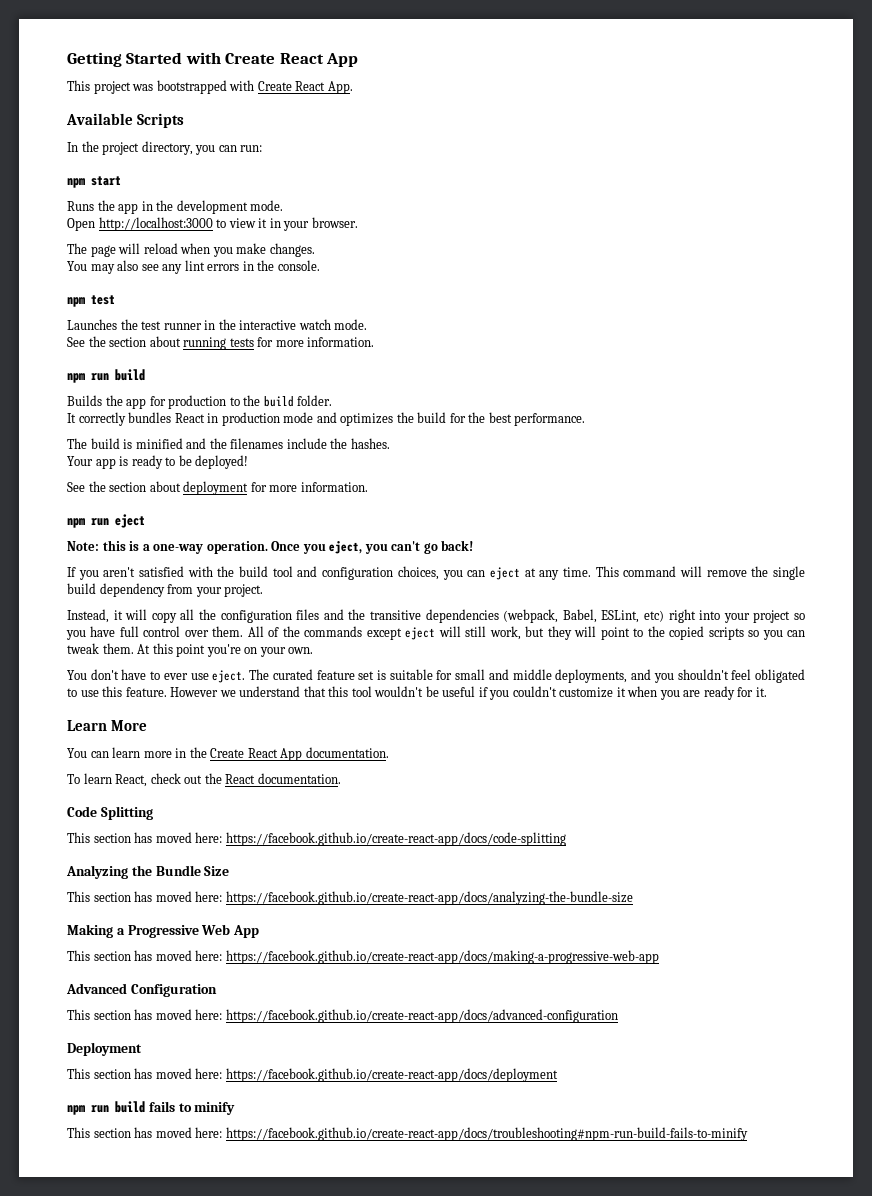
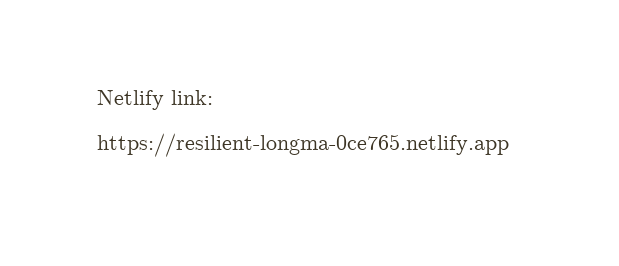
[67,52,359,67] [67,80,353,94] [66,113,185,128] [67,141,263,155] [67,176,121,188] [67,200,284,214] [67,217,358,231] [67,243,315,257] [67,260,320,274] [67,295,115,307] [67,319,368,330] [67,336,375,350] [67,369,145,383] [67,395,333,409] [67,412,586,426] [67,438,390,449] [67,455,249,469] [67,481,368,495] [67,514,145,528] [67,540,474,554] [67,566,805,580] [67,583,264,597] [67,609,806,623] [66,626,806,640] [67,643,314,657] [67,669,806,683] [67,686,767,700] [67,720,148,731] [67,747,389,761] [67,773,341,787] [67,806,153,820] [67,832,566,846] [66,865,230,879] [67,891,633,905] [67,924,260,938] [67,950,659,964] [66,983,217,997] [67,1009,618,1023] [67,1042,142,1056] [67,1068,558,1082] [67,1101,236,1115] [67,1127,748,1141] Getting Started with Create React App // This project was bootstrapped with Create React App. // Available Scripts // In the project directory, you can run: // npm start // Runs the app in the development mode. // Open http://localhost:3000 to view it in your browser. // The page will reload when you make changes. // You may also see any lint errors in the console. // npm test // Launches the test runner in the interactive watch mode. // See the section about running tests for more information. // npm run build // Builds the app for production to the build folder. // It correctly bundles React in production mode and optimizes the build for the best performance. // The build is minified and the filenames include the hashes. // Your app is ready to be deployed! // See the section about deployment for more information. // npm run eject // Note: this is a one-way operation. Once you eject, you can't go back! // If you aren't satisfied with the build tool and configuration choices, you can eject at any time. This command will remove the single build dependency from your project. // Instead, it will copy all the configuration files and the transitive dependencies (webpack, Babel, ESLint, etc) right into your project so you have full control over them. All of the commands except eject will still work, but they will point to the copied scripts so you can tweak them. At this point you're on your own. // You don't have to ever use eject. The curated feature set is suitable for small and middle deployments, and you shouldn't feel obligated to use this feature. However we understand that this tool wouldn't be useful if you couldn't customize it when you are ready for it. // Learn More // You can learn more in the Create React App documentation. // To learn React, check out the React documentation. // Code Splitting // This section has moved here: https://facebook.github.io/create-react-app/docs/code-splitting // Analyzing the Bundle Size // This section has moved here: https://facebook.github.io/create-react-app/docs/analyzing-the-bundle-size // Making a Progressive Web App // This section has moved here: https://facebook.github.io/create-react-app/docs/making-a-progressive-web-app // Advanced Configuration // This section has moved here: https://facebook.github.io/create-react-app/docs/advanced-configuration // Deployment // This section has moved here: https://facebook.github.io/create-react-app/docs/deployment // npm run build fails to minify // This section has moved here: https://facebook.github.io/create-react-app/docs/troubleshooting#npm-run-build-fails-to-minify -> [97,90,213,110] [97,133,509,157] Netlify link: // https://resilient-longma-0ce765.netlify.app

